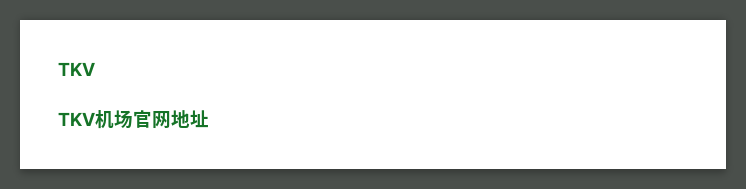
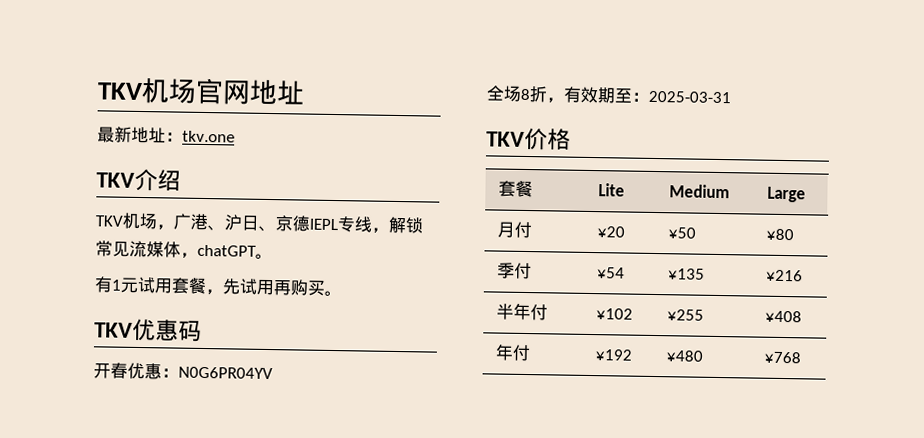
[58,62,95,76] [58,112,95,126] TKV // TKV -> [97,82,143,101] TKV
(209, 119) none -> [97,126,235,144] [96,168,181,192] [95,212,424,234] [95,240,273,260] [94,276,342,297] [94,318,202,342] [93,362,273,380] [486,85,732,104] [486,127,571,151] [498,180,534,198] [598,183,626,197] [669,184,731,199] [767,186,807,203] [497,221,533,239] [597,226,626,238] [668,227,697,239] [766,228,795,241] [497,262,533,280] [597,267,626,279] [668,268,706,280] [766,269,804,282] [496,302,549,321] [596,308,634,320] [667,309,705,321] [765,310,803,323] [495,343,532,362] [595,349,633,361] [666,350,704,362] [764,351,802,364] // 最新地址：tkv.one // TKV介绍 // TKV机场，广港、沪日、京德IEPL专线，解锁常见流媒体，chatGPT。 // 有1元试用套餐，先试用再购买。 // TKV优惠码 // 开春优惠：N0G6PR04YV // 全场8折，有效期至：2025-03-31 // TKV价格 // 套餐 | Lite | Medium | Large // 月付 | ¥20 | ¥50 | ¥80 // 季付 | ¥54 | ¥135 | ¥216 // 半年付 | ¥102 | ¥255 | ¥408 // 年付 | ¥192 | ¥480 | ¥768

